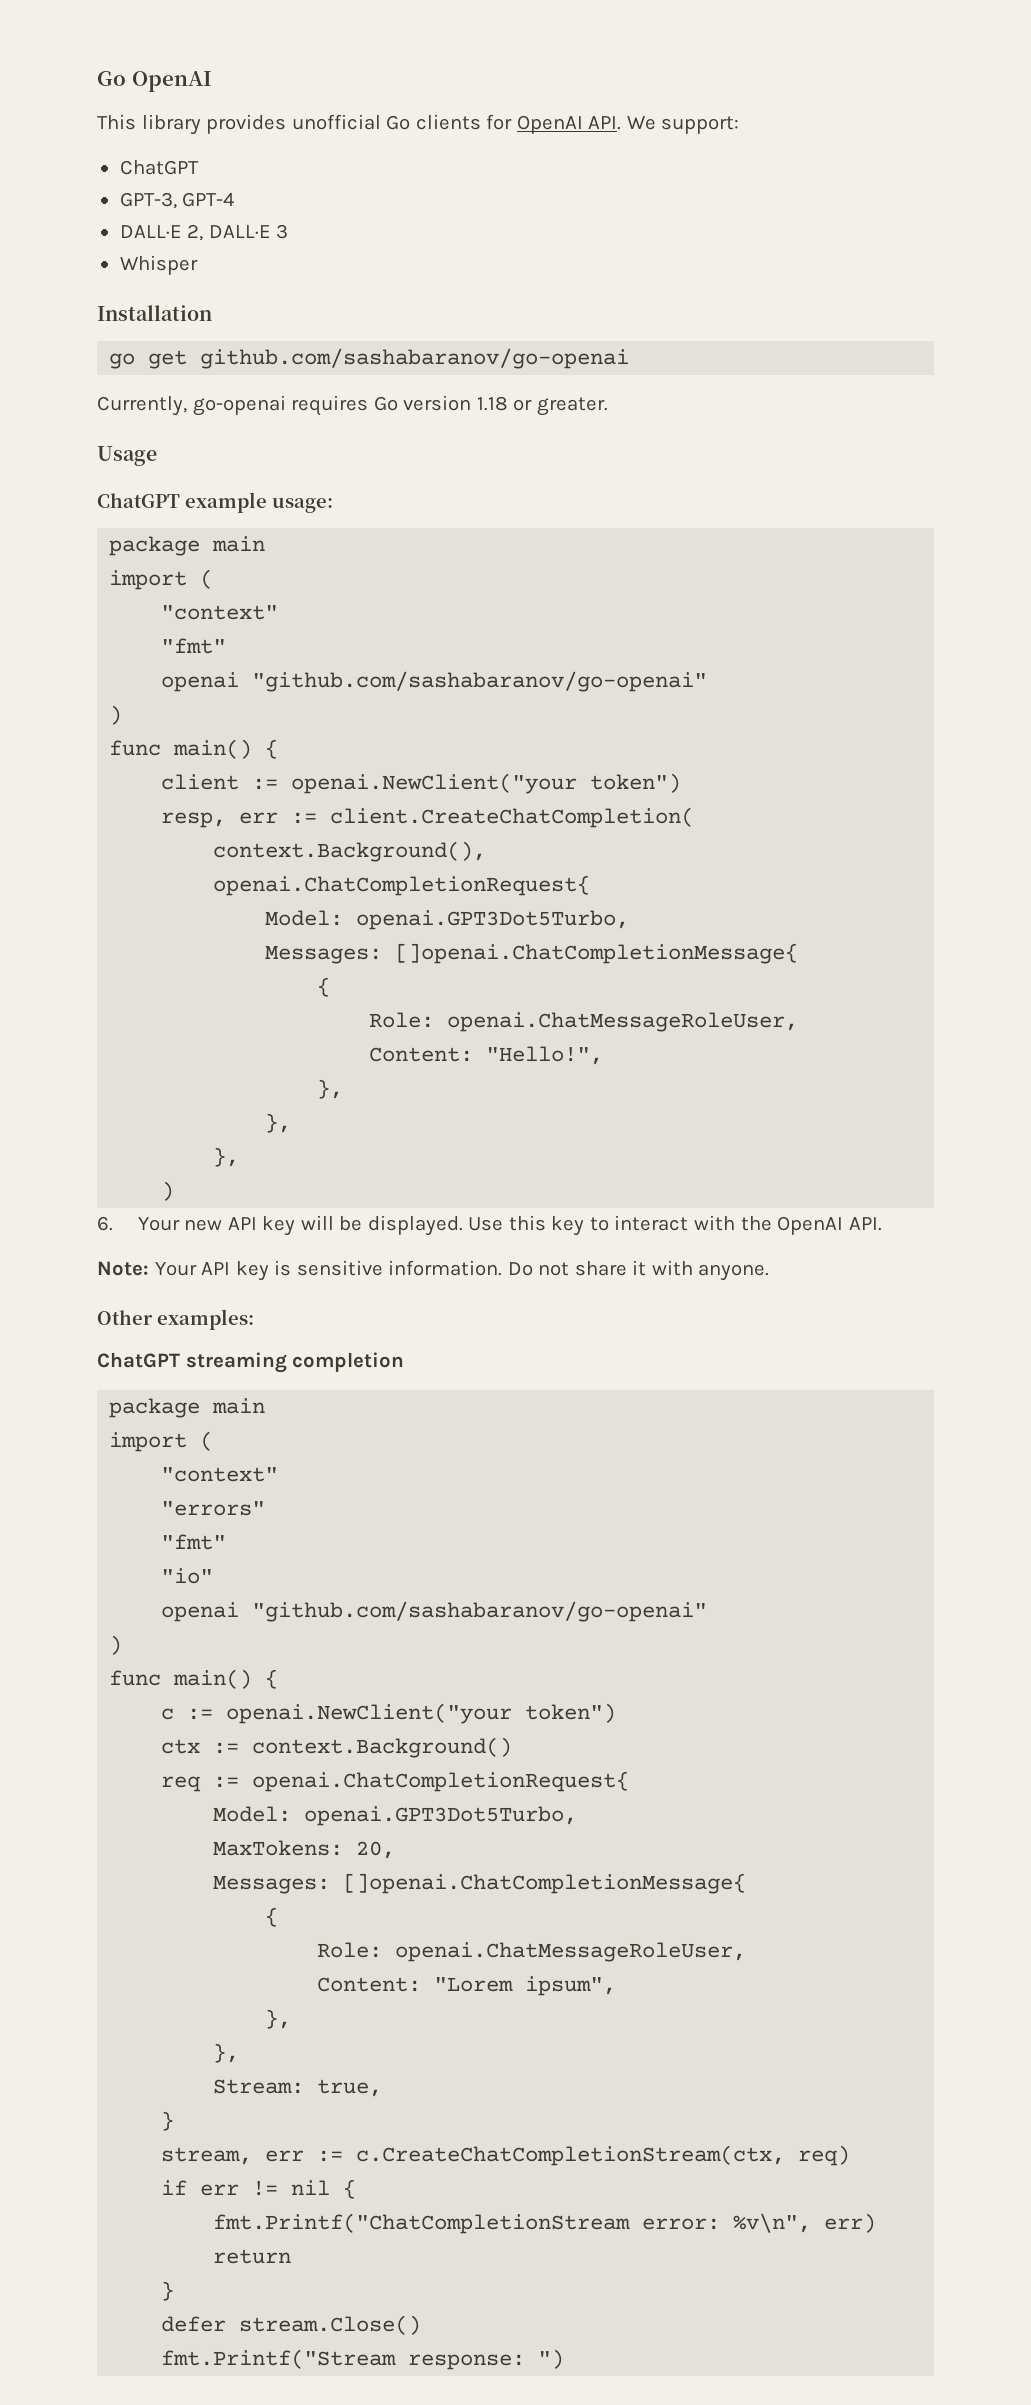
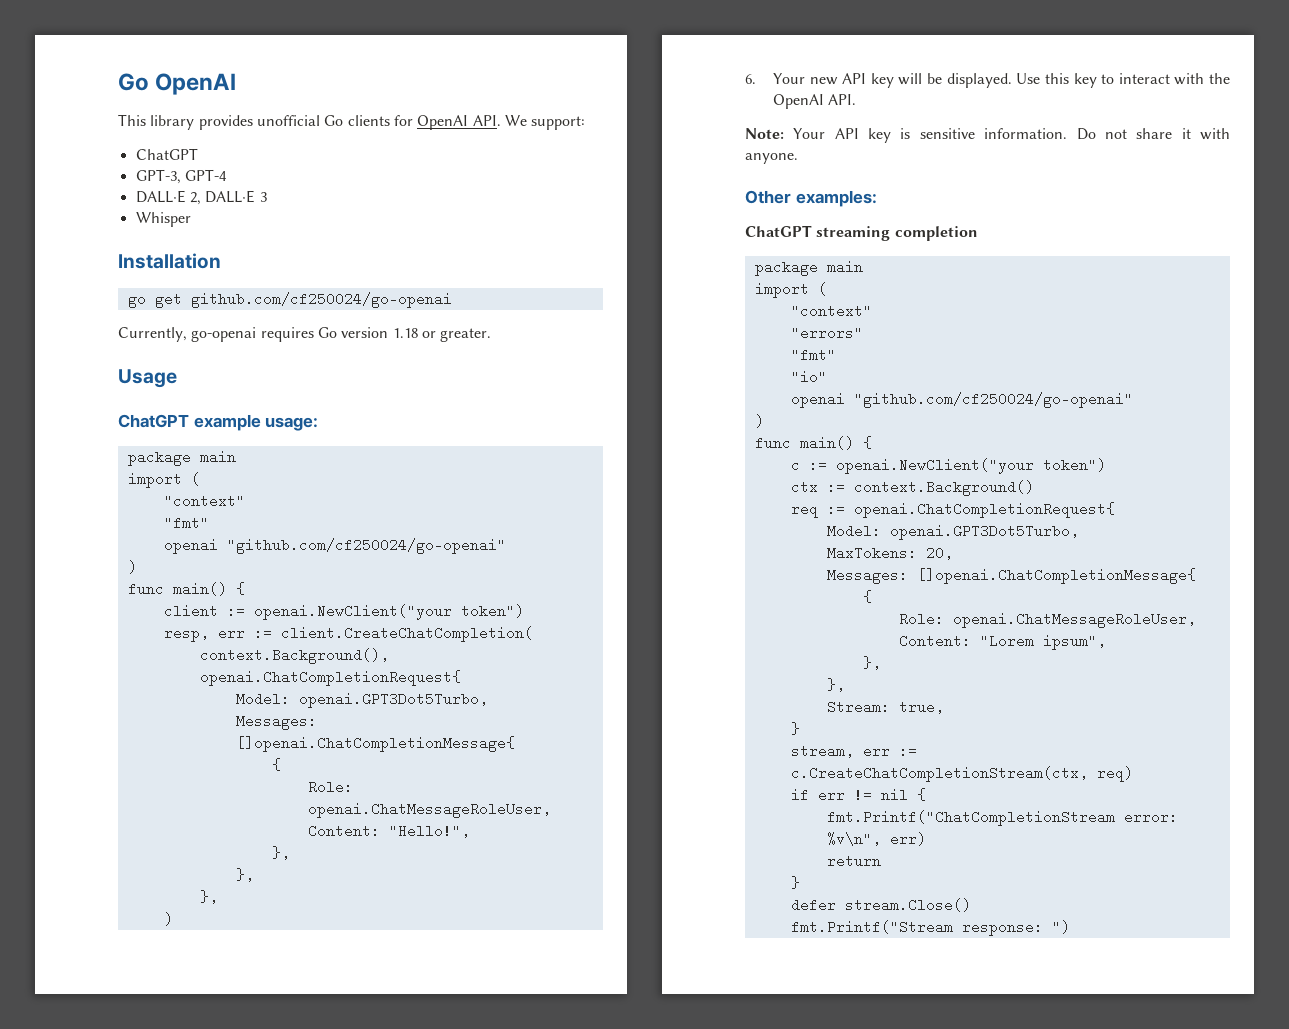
[200,348,630,369] github.com/sashabaranov/go-openai -> [190,292,452,308] github.com/cf250024/go-openai
[252,671,708,692] "github.com/sashabaranov/go-openai" -> [226,538,506,554] "github.com/cf250024/go-openai"
[252,1601,708,1622] "github.com/sashabaranov/go-openai" -> [853,392,1133,408] "github.com/cf250024/go-openai"

